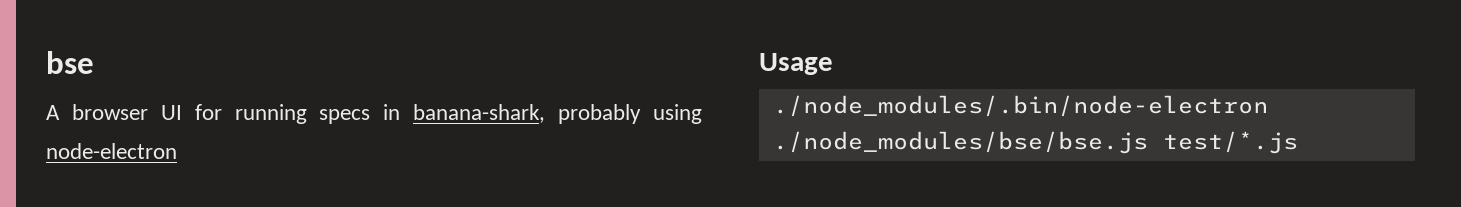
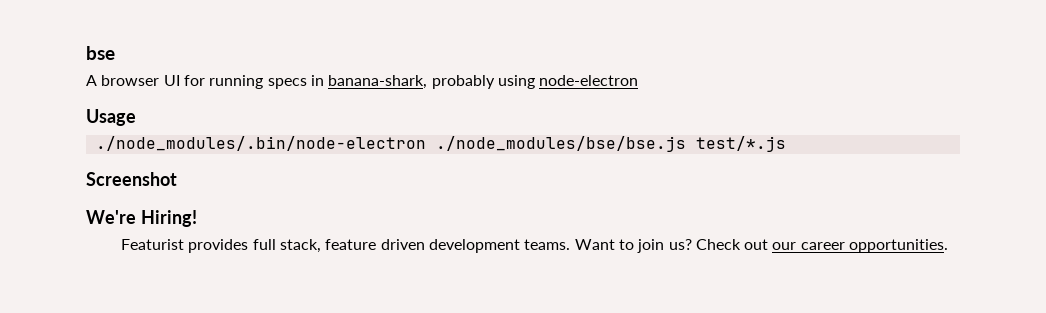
(1298, 142) none -> [86,172,177,186] [86,210,197,227] [120,239,949,253] // Screenshot // We're Hiring! // Featurist provides full stack, feature driven development teams. Want to join us? Check out our career opportunities.

